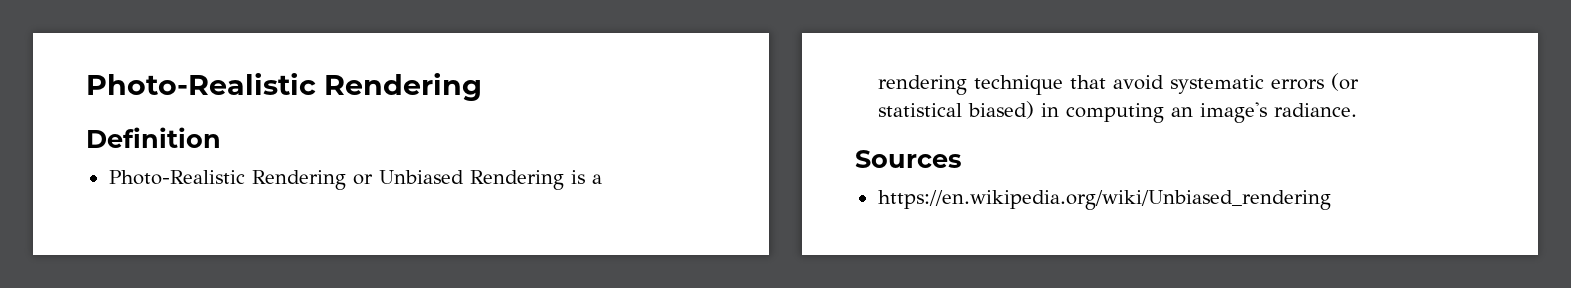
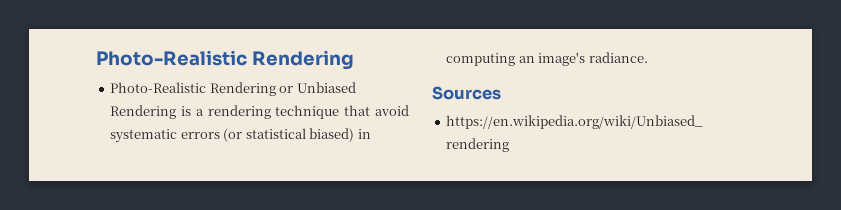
[86,73,482,101] [86,127,221,148] Photo-Realistic Rendering // Definition -> [96,50,354,70] Photo-Realistic Rendering

